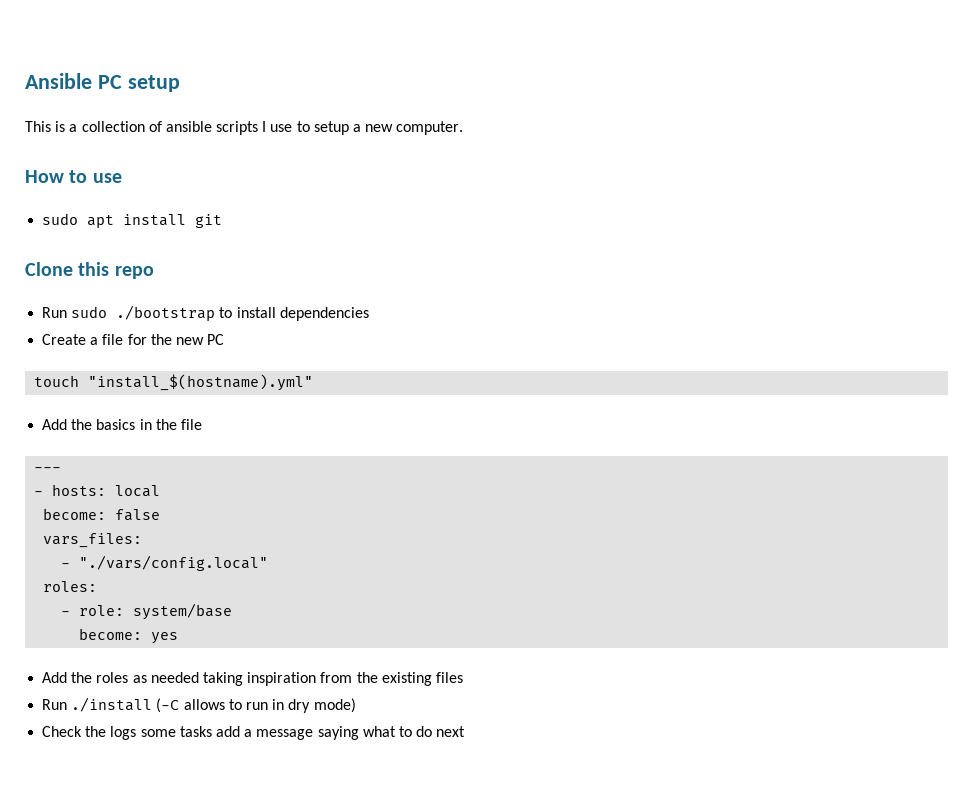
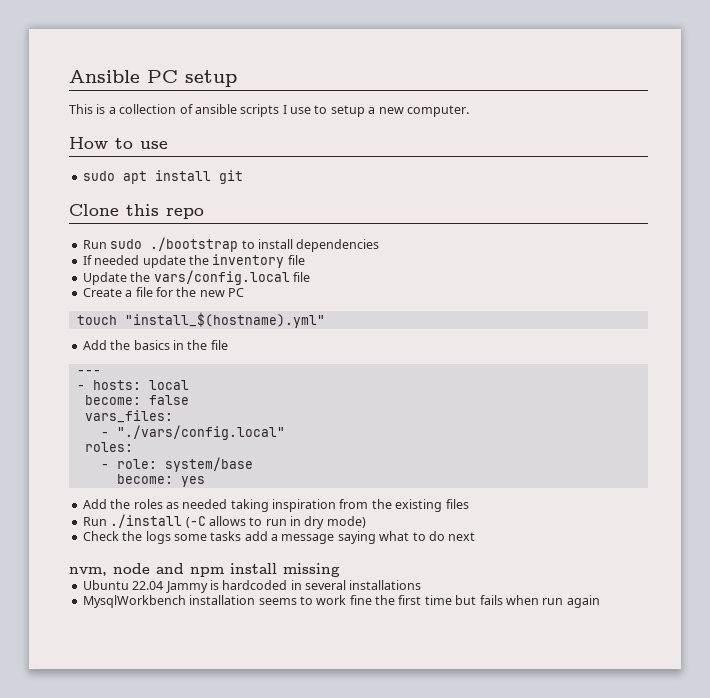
(369, 314) none -> [82,254,305,268] [82,270,310,285] // If needed update the inventory file // Update the vars/config.local file
(466, 731) none -> [69,563,340,577] [82,580,422,593] [82,595,600,608] // nvm, node and npm install missing // Ubuntu 22.04 Jammy is hardcoded in several installations // MysqlWorkbench installation seems to work fine the first time but fails when run again

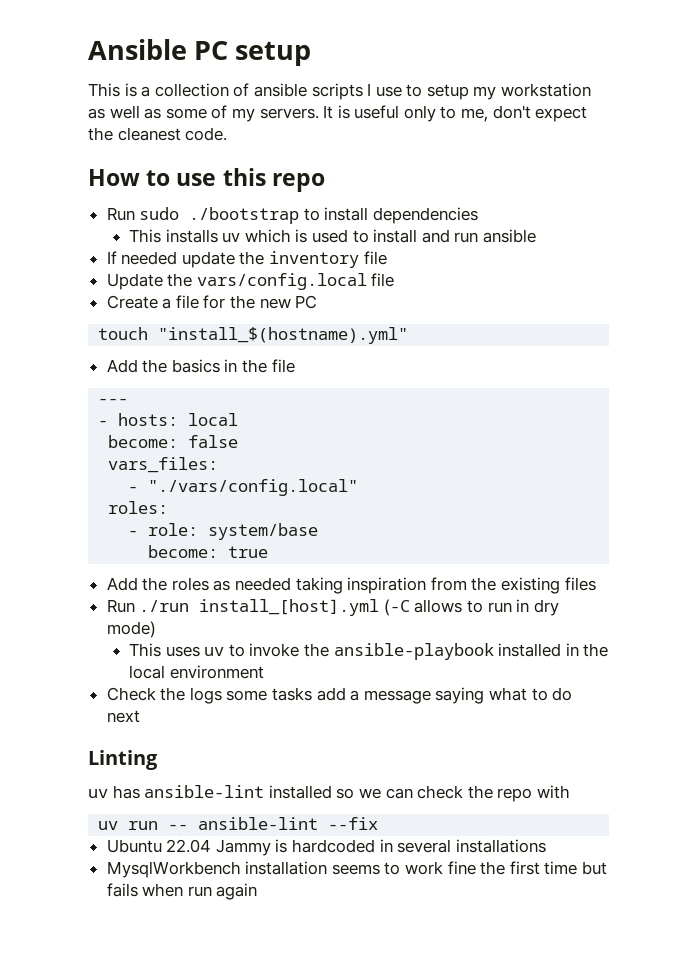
[368,105,469,117] [69,137,168,149] [82,170,243,184] [69,204,119,216] a new computer. // How to use // sudo apt install git // Clone -> [473,83,592,100] [88,105,588,122] [88,127,228,141] [88,169,217,186] my workstation as well as some of my servers. It is useful only to me, don't expect the cleanest code. // How to use
(380, 245) none -> [129,229,536,243] // This installs uv which is used to install and run ansible
[180,476,205,487] yes -> [228,546,269,558] true
[110,514,183,528] ./install -> [139,599,380,616] ./run install_[host].yml
(366, 522) none -> [129,643,609,660] [129,665,264,679] // This uses uv to invoke the ansible-playbook installed in the local environment
[69,563,340,577] nvm, node and npm install missing -> [88,750,158,770] [88,785,570,802] [98,817,379,830] Linting // uv has ansible-lint installed so we can check the repo with // uv run -- ansible-lint --fix

